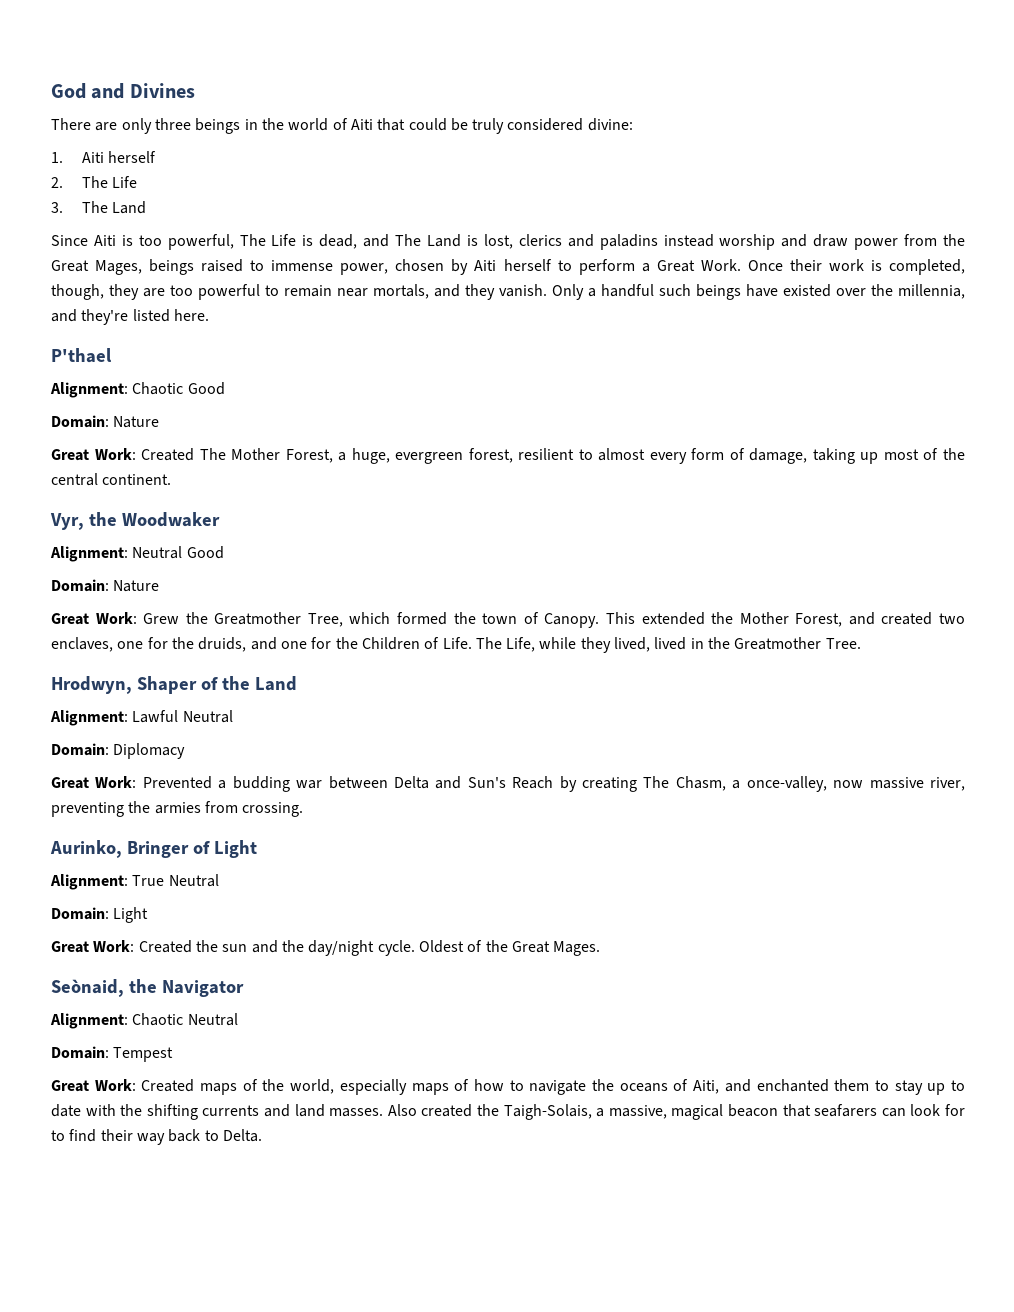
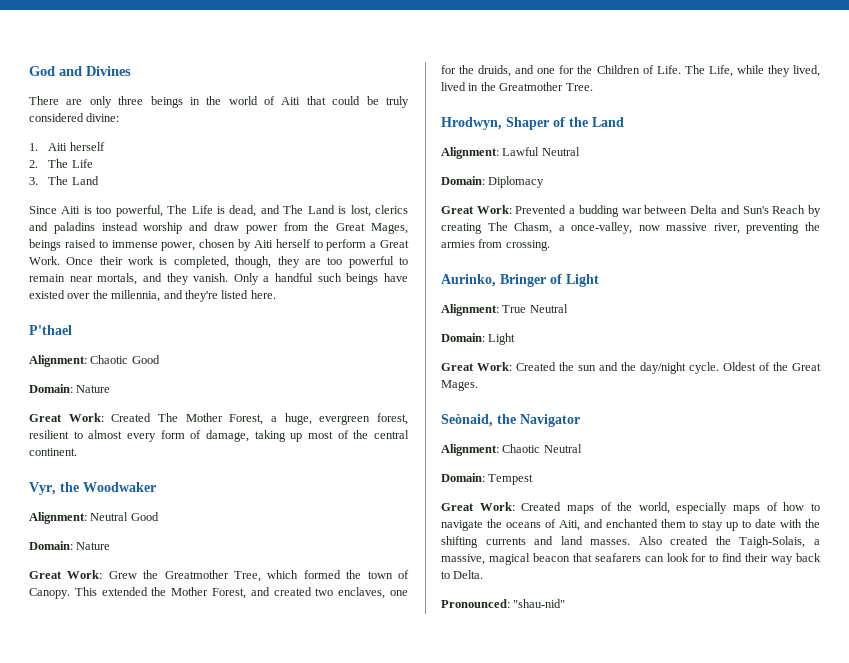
(262, 1135) none -> [441,599,566,608] // Pronounced: "shau-nid"

